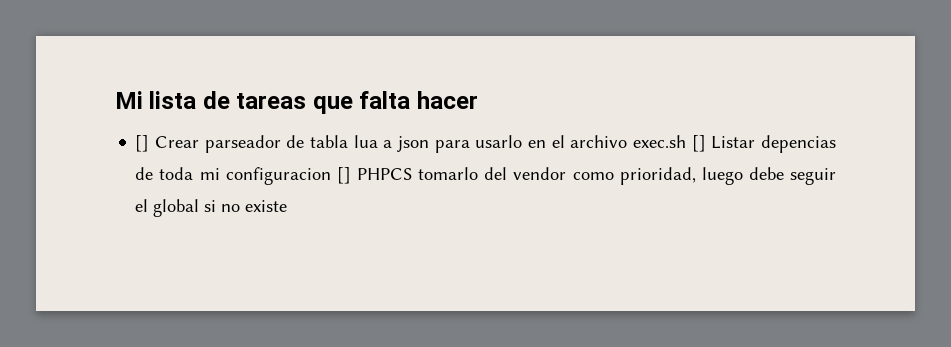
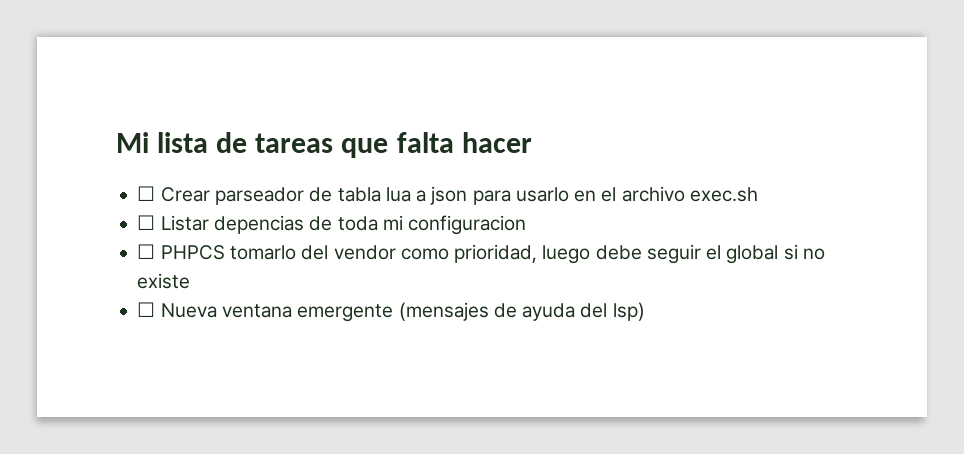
[135,135,150,152] [] -> [137,186,156,201] ☐
[691,135,706,152] [] -> [137,215,156,230] // ☐
[336,167,351,184] [] -> [137,244,156,259] // ☐
(288, 206) none -> [137,302,645,322] // ☐ Nueva ventana emergente (mensajes de ayuda del lsp)

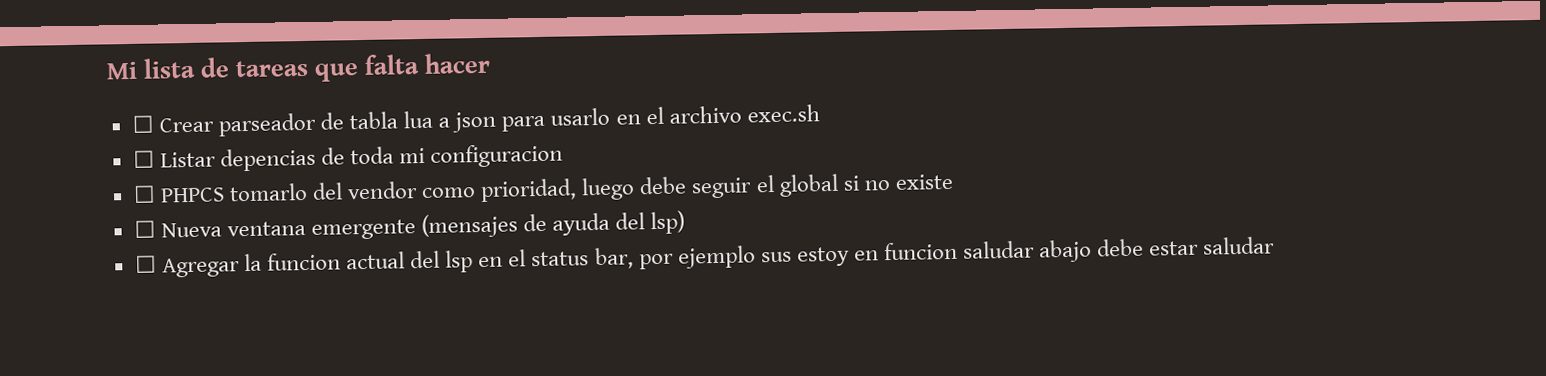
(645, 311) none -> [134,236,1276,278] // ☐ Agregar la funcion actual del lsp en el status bar, por ejemplo sus estoy en funcion saludar abajo debe estar saludar

